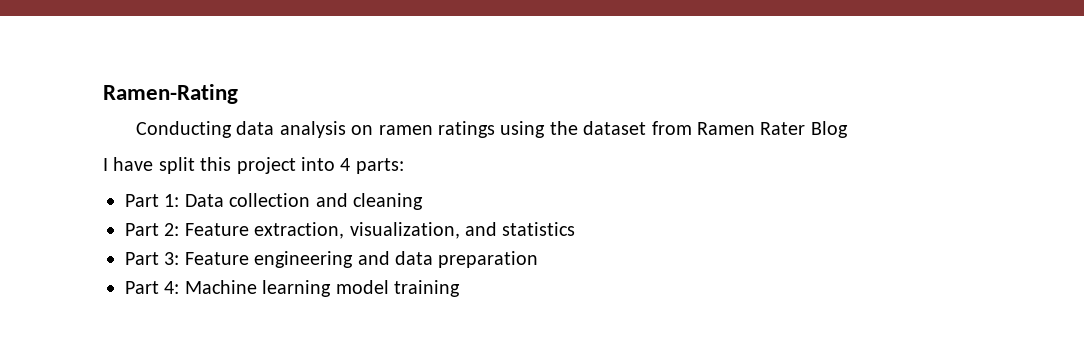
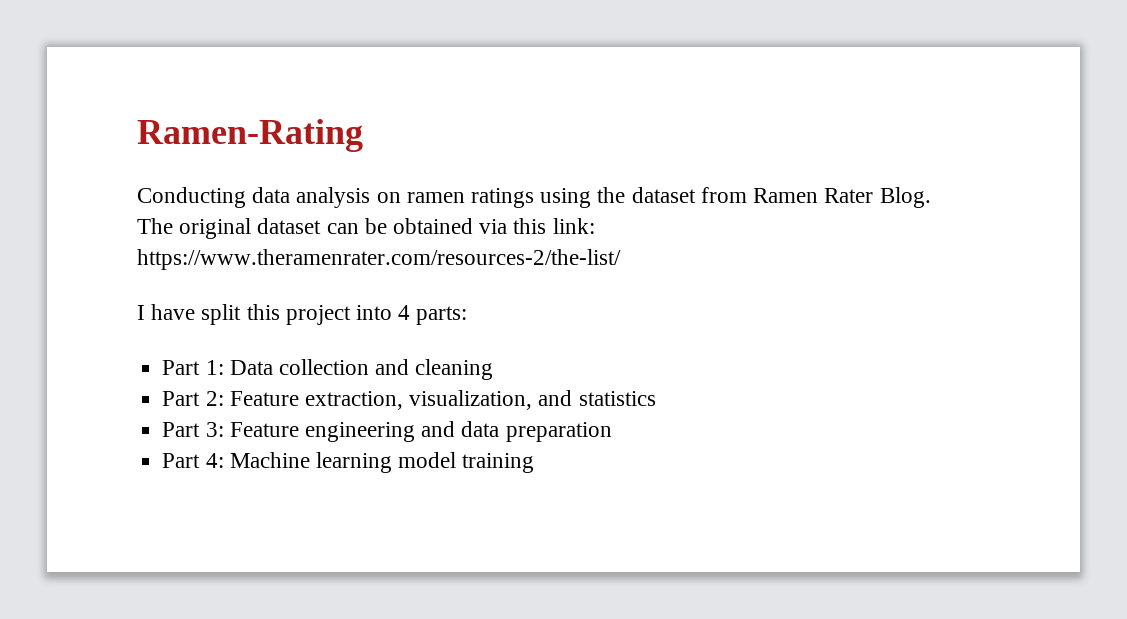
[810,121,848,138] Blog -> [879,187,931,208] [137,218,595,239] [137,249,621,270] Blog. The original dataset can be obtained via this link: https://www.theramenrater.com/resources-2/the-list/

